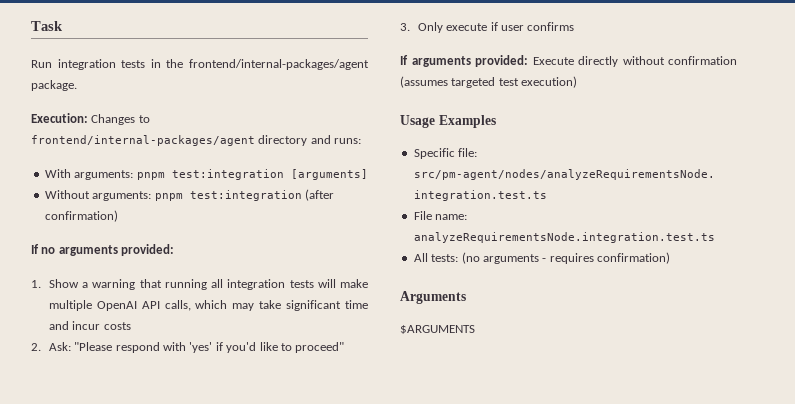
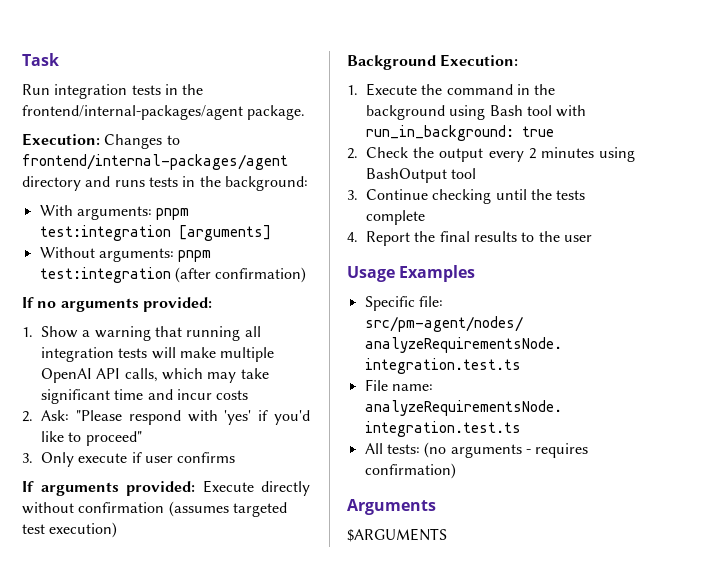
[334,138,362,144] runs: -> [114,176,308,191] runs tests in the background:
(578, 82) none -> [347,54,519,70] [347,83,556,96] [366,105,587,120] [366,125,554,141] [347,147,635,162] [366,168,477,183] [347,189,586,204] [366,210,425,225] [347,231,592,246] // Background Execution: // 1. Execute the command in the background using Bash tool with run_in_background: true // 2. Check the output every 2 minutes using BashOutput tool // 3. Continue checking until the tests complete // 4. Report the final results to the user

